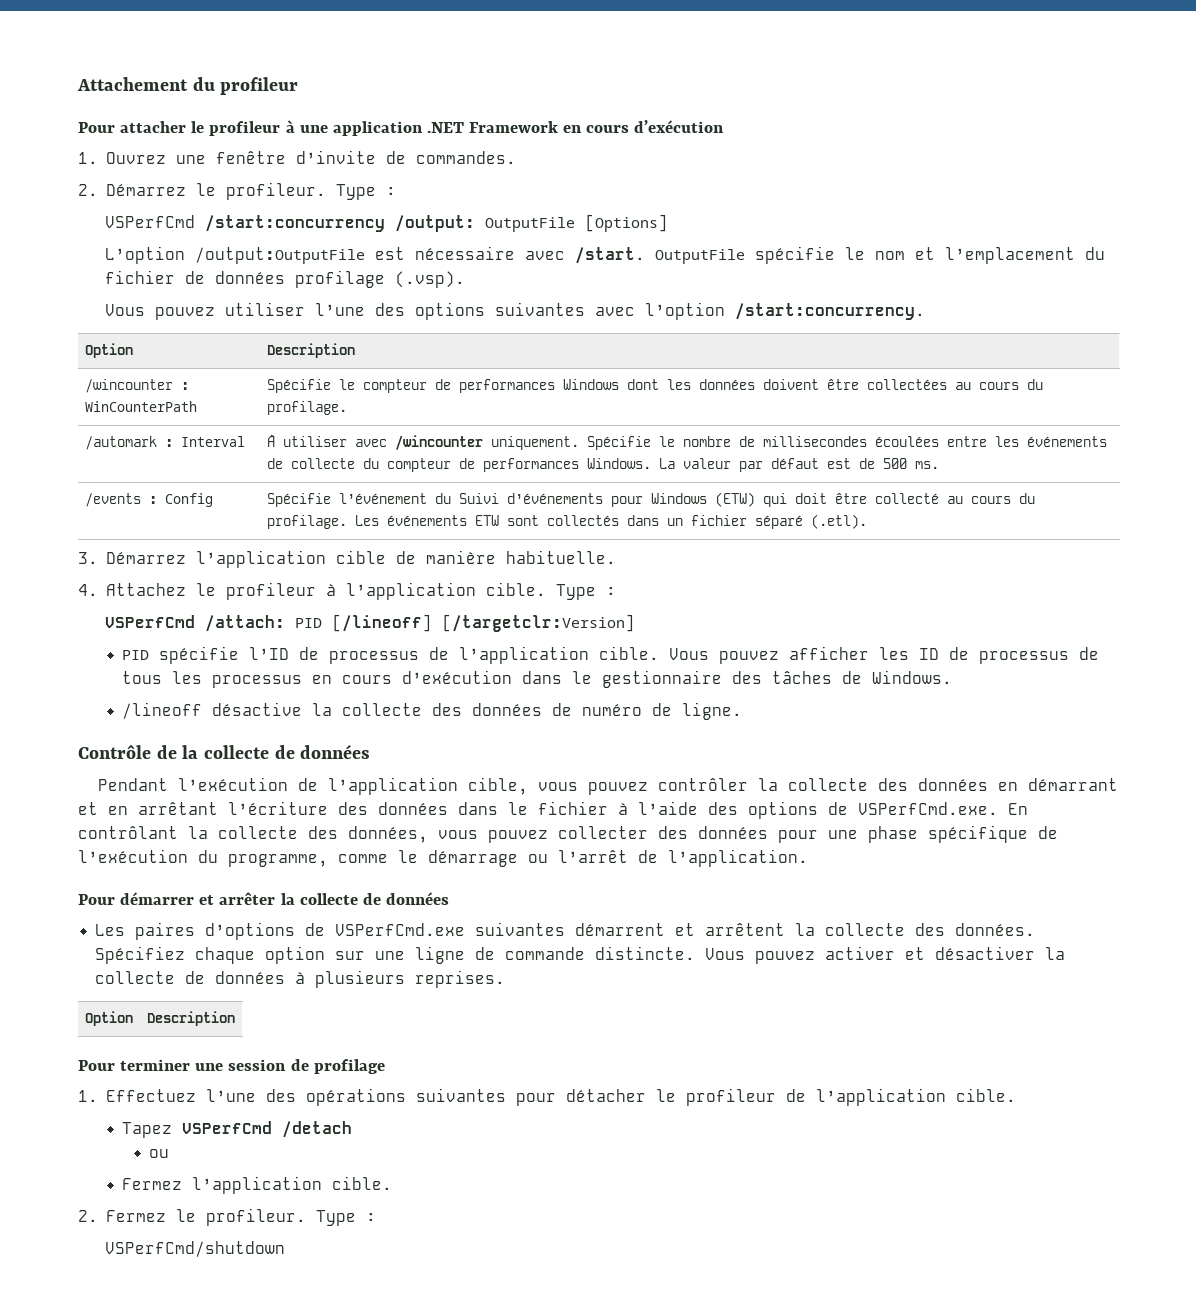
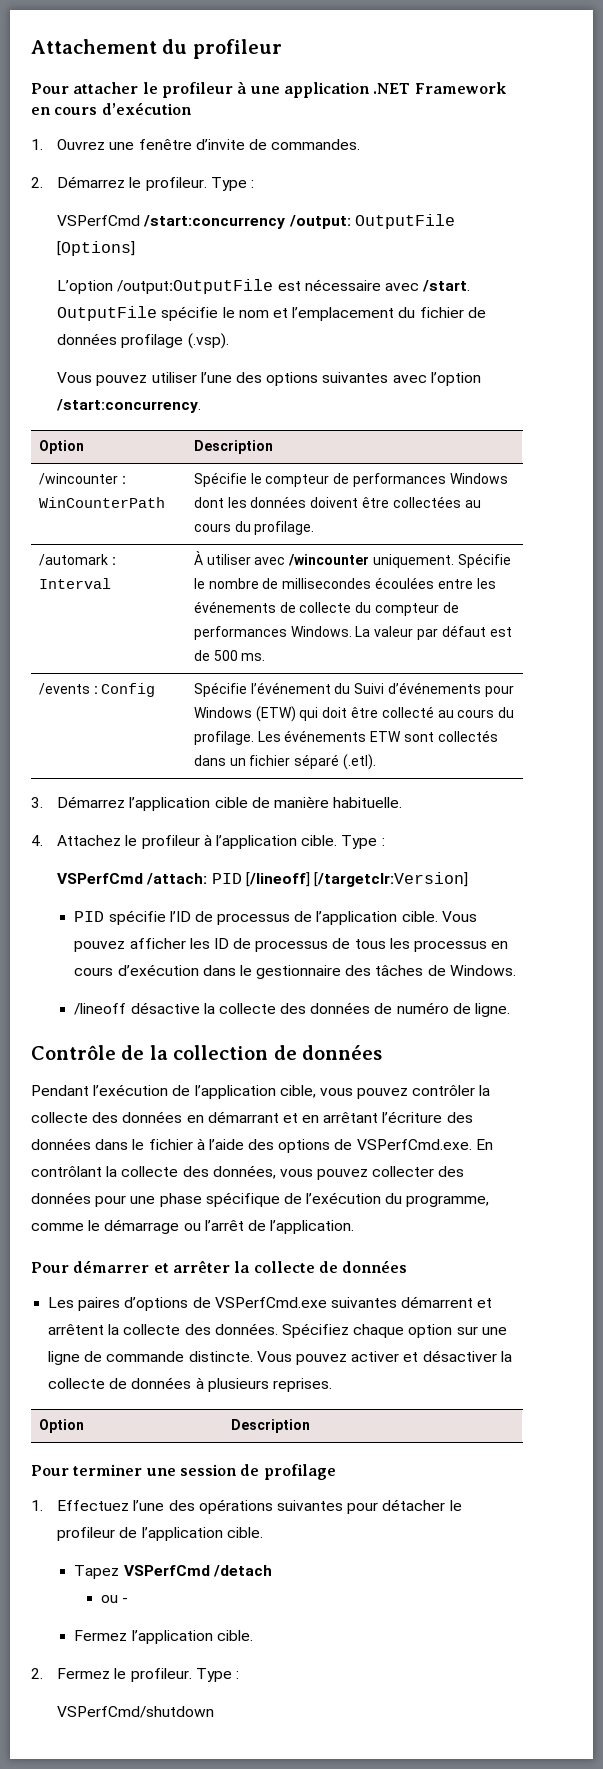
[204,745,270,759] collecte -> [173,1045,269,1060] collection
(170, 1153) none -> [121,1598,128,1603] -

